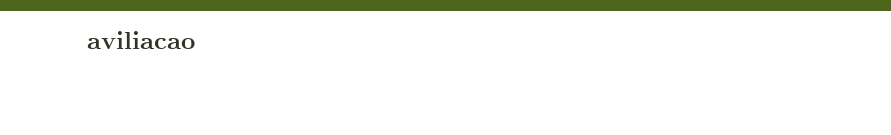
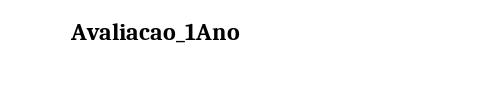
[87,31,195,49] aviliacao -> [70,23,240,43] Avaliacao_1Ano

